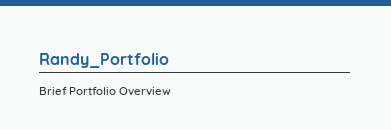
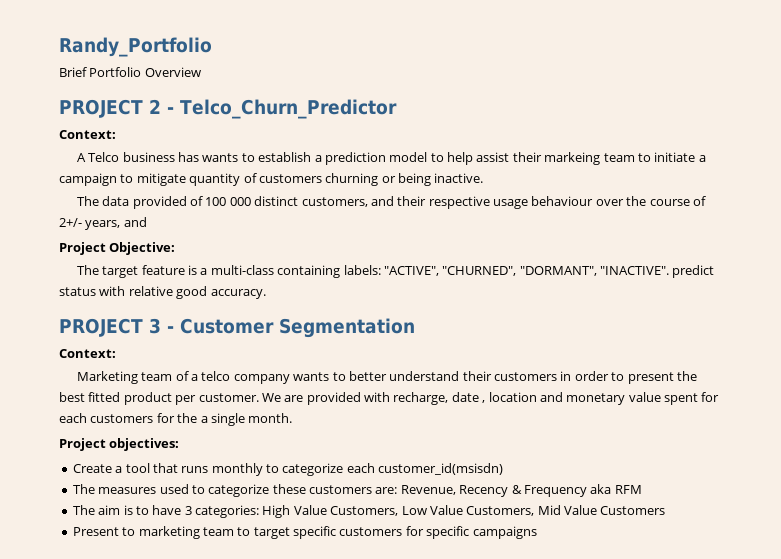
(172, 91) none -> [59,99,397,119] [59,130,116,139] [76,152,706,165] [59,173,484,186] [76,196,706,209] [59,217,147,230] [59,242,176,255] [76,265,715,278] [59,286,266,299] [59,318,415,338] [59,349,116,358] [76,371,697,384] [59,392,720,405] [59,413,293,426] [59,438,180,451] [72,463,504,476] [72,484,642,497] [72,505,666,518] [72,526,537,539] // PROJECT 2 - Telco_Churn_Predictor // Context: // A Telco business has wants to establish a prediction model to help assist their markeing team to initiate a campaign to mitigate quantity of customers churning or being inactive. // The data provided of 100 000 distinct customers, and their respective usage behaviour over the course of 2+/- years, and // Project Objective: // The target feature is a multi-class containing labels: "ACTIVE", "CHURNED", "DORMANT", "INACTIVE". predict status with relative good accuracy. // PROJECT 3 - Customer Segmentation // Context: // Marketing team of a telco company wants to better understand their customers in order to present the best fitted product per customer. We are provided with recharge, date , location and monetary value spent for each customers for the a single month. // Project objectives: // Create a tool that runs monthly to categorize each customer_id(msisdn) // The measures used to categorize these customers are: Revenue, Recency & Frequency aka RFM // The aim is to have 3 categories: High Value Customers, Low Value Customers, Mid Value Customers // Present to marketing team to target specific customers for specific campaigns

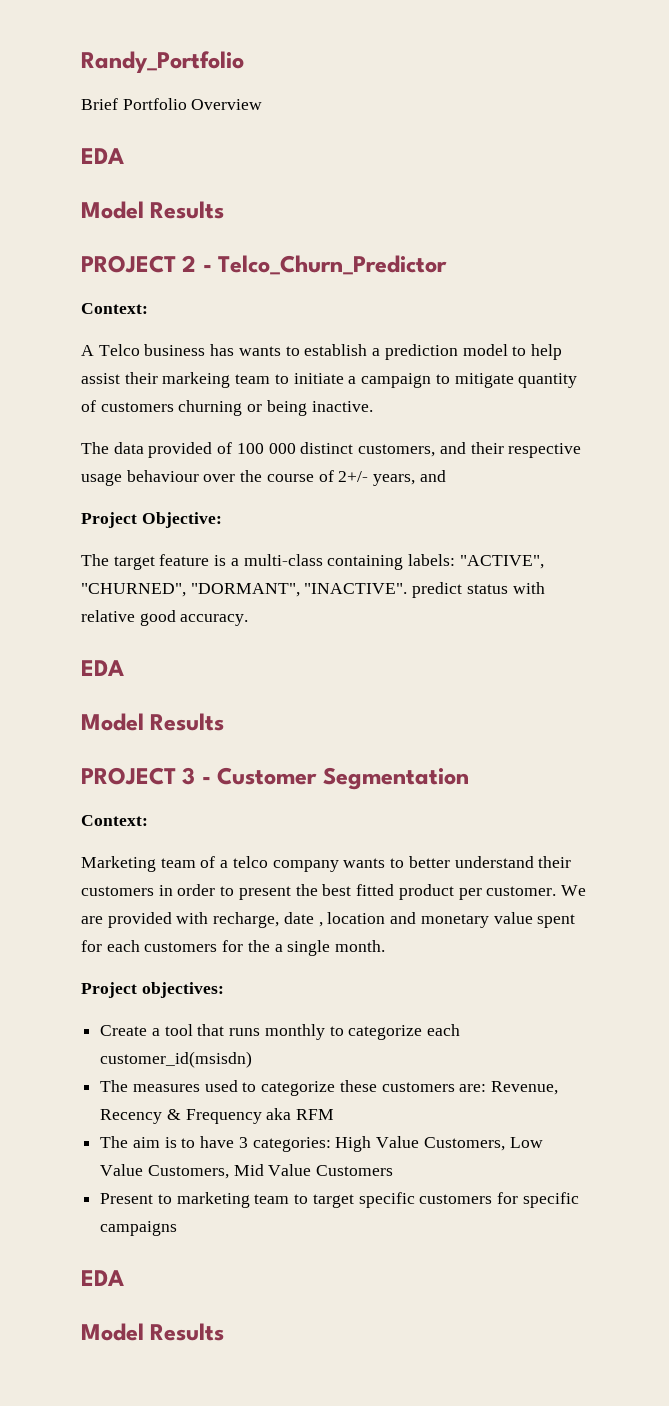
(201, 72) none -> [81,148,124,164] [81,201,225,219] // EDA // Model Results
(266, 294) none -> [81,660,124,676] [81,713,225,731] // EDA // Model Results
(537, 532) none -> [81,1270,124,1286] [81,1323,225,1341] // EDA // Model Results

